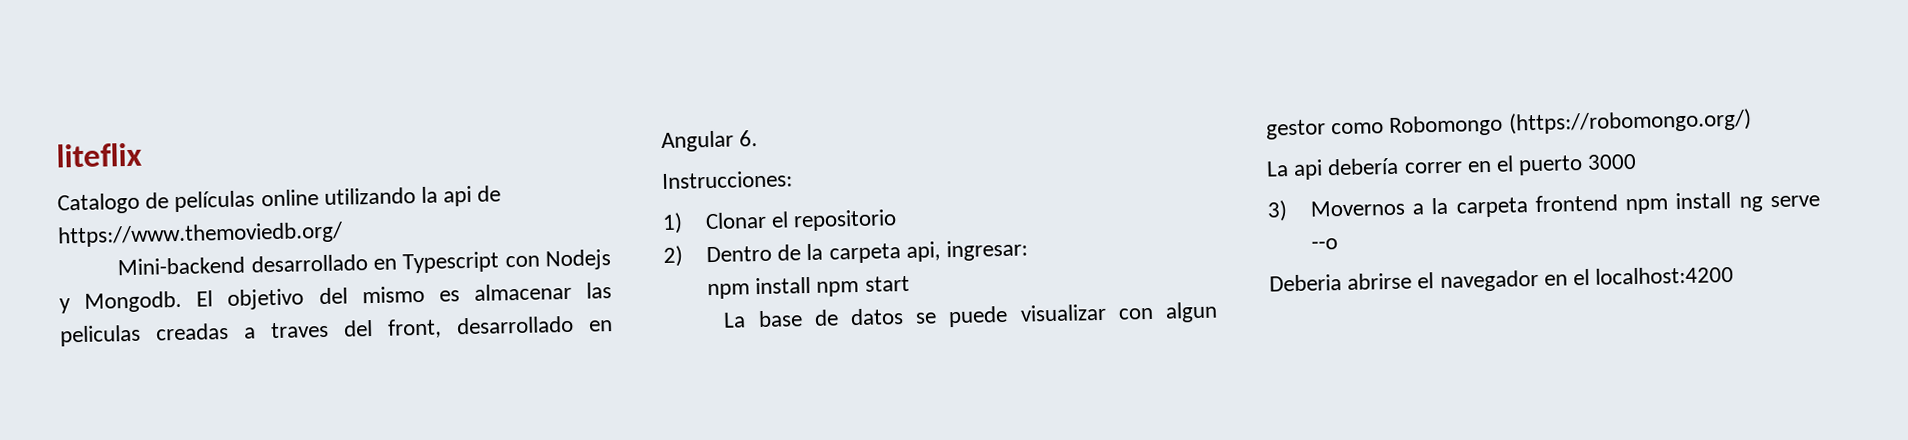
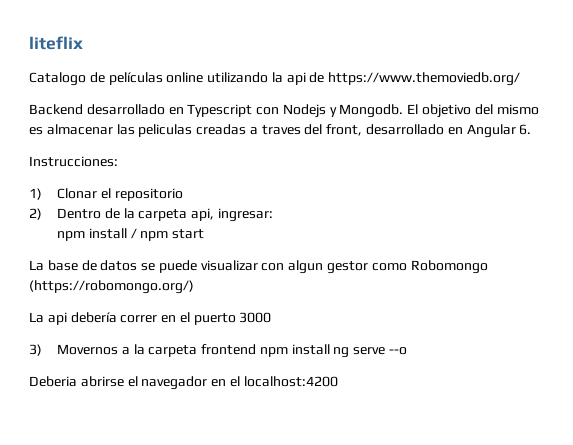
[117,256,246,276] Mini-backend -> [29,104,83,115] Backend
(812, 285) none -> [130,228,137,239] /

